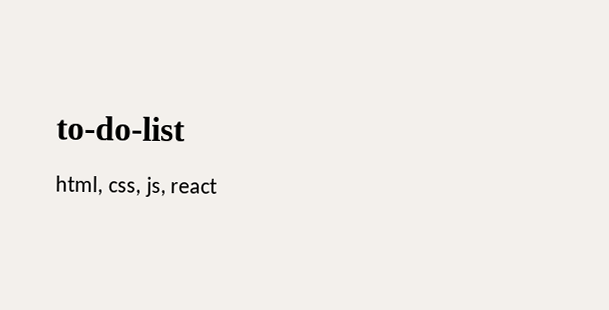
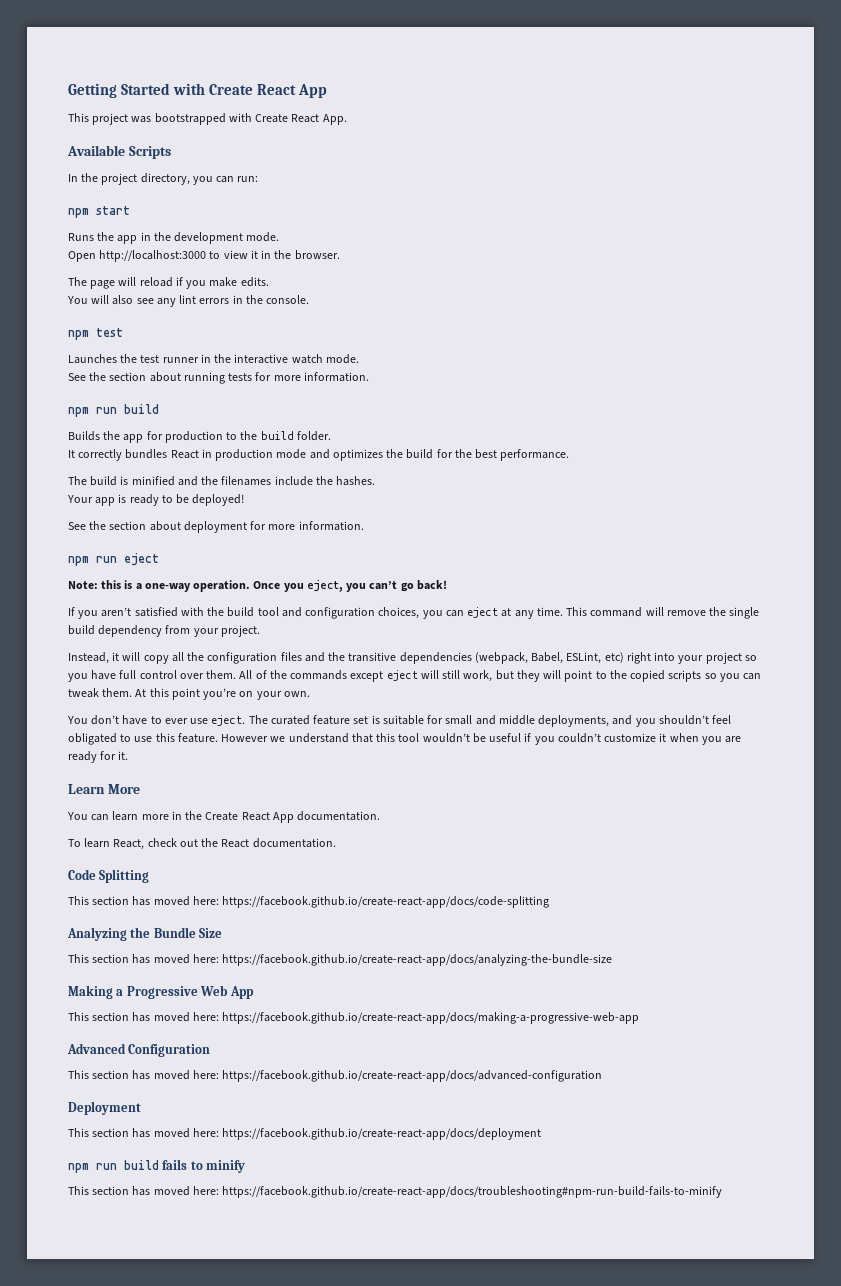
[56,115,186,142] [55,175,218,198] to-do-list // html, css, js, react -> [68,83,327,98] [68,113,347,125] [67,145,171,159] [68,173,259,185] [68,206,130,218] [68,232,280,244] [68,250,340,262] [68,277,269,289] [67,295,310,307] [68,328,123,340] [68,354,359,364] [68,372,369,384] [68,404,159,417] [68,431,331,443] [68,449,570,461] [68,476,376,486] [67,494,245,506] [68,521,364,533] [68,553,159,566] [68,580,447,592] [68,607,760,619] [68,625,260,637] [68,652,757,664] [68,670,762,682] [68,688,310,700] [67,715,732,727] [68,733,742,745] [68,751,129,763] [68,784,140,794] [67,811,381,823] [68,838,336,850] [68,869,150,883] [68,896,550,908] [67,927,223,941] [68,954,613,966] [68,985,254,999] [68,1012,640,1024] [67,1043,211,1057] [68,1070,603,1082] [68,1101,141,1115] [68,1128,542,1140] [68,1159,246,1173] [68,1186,723,1198] Getting Started with Create React App // This project was bootstrapped with Create React App. // Available Scripts // In the project directory, you can run: // npm start // Runs the app in the development mode. // Open http://localhost:3000 to view it in the browser. // The page will reload if you make edits. // You will also see any lint errors in the console. // npm test // Launches the test runner in the interactive watch mode. // See the section about running tests for more information. // npm run build // Builds the app for production to the build folder. // It correctly bundles React in production mode and optimizes the build for the best performance. // The build is minified and the filenames include the hashes. // Your app is ready to be deployed! // See the section about deployment for more information. // npm run eject // Note: this is a one-way operation. Once you eject, you can’t go back! // If you aren’t satisfied with the build tool and configuration choices, you can eject at any time. This command will remove the single build dependency from your project. // Instead, it will copy all the configuration files and the transitive dependencies (webpack, Babel, ESLint, etc) right into your project so you have full control over them. All of the commands except eject will still work, but they will point to the copied scripts so you can tweak them. At this point you’re on your own. // You don’t have to ever use eject. The curated feature set is suitable for small and middle deployments, and you shouldn’t feel obligated to use this feature. However we understand that this tool wouldn’t be useful if you couldn’t customize it when you are ready for it. // Learn More // You can learn more in the Create React App documentation. // To learn React, check out the React documentation. // Code Splitting // This section has moved here: https://facebook.github.io/create-react-app/docs/code-splitting // Analyzing the Bundle Size // This section has moved here: https://facebook.github.io/create-react-app/docs/analyzing-the-bundle-size // Making a Progressive Web App // This section has moved here: https://facebook.github.io/create-react-app/docs/making-a-progressive-web-app // Advanced Configuration // This section has moved here: https://facebook.github.io/create-react-app/docs/advanced-configuration // Deployment // This section has moved here: https://facebook.github.io/create-react-app/docs/deployment // npm run build fails to minify // This section has moved here: https://facebook.github.io/create-react-app/docs/troubleshooting#npm-run-build-fails-to-minify

